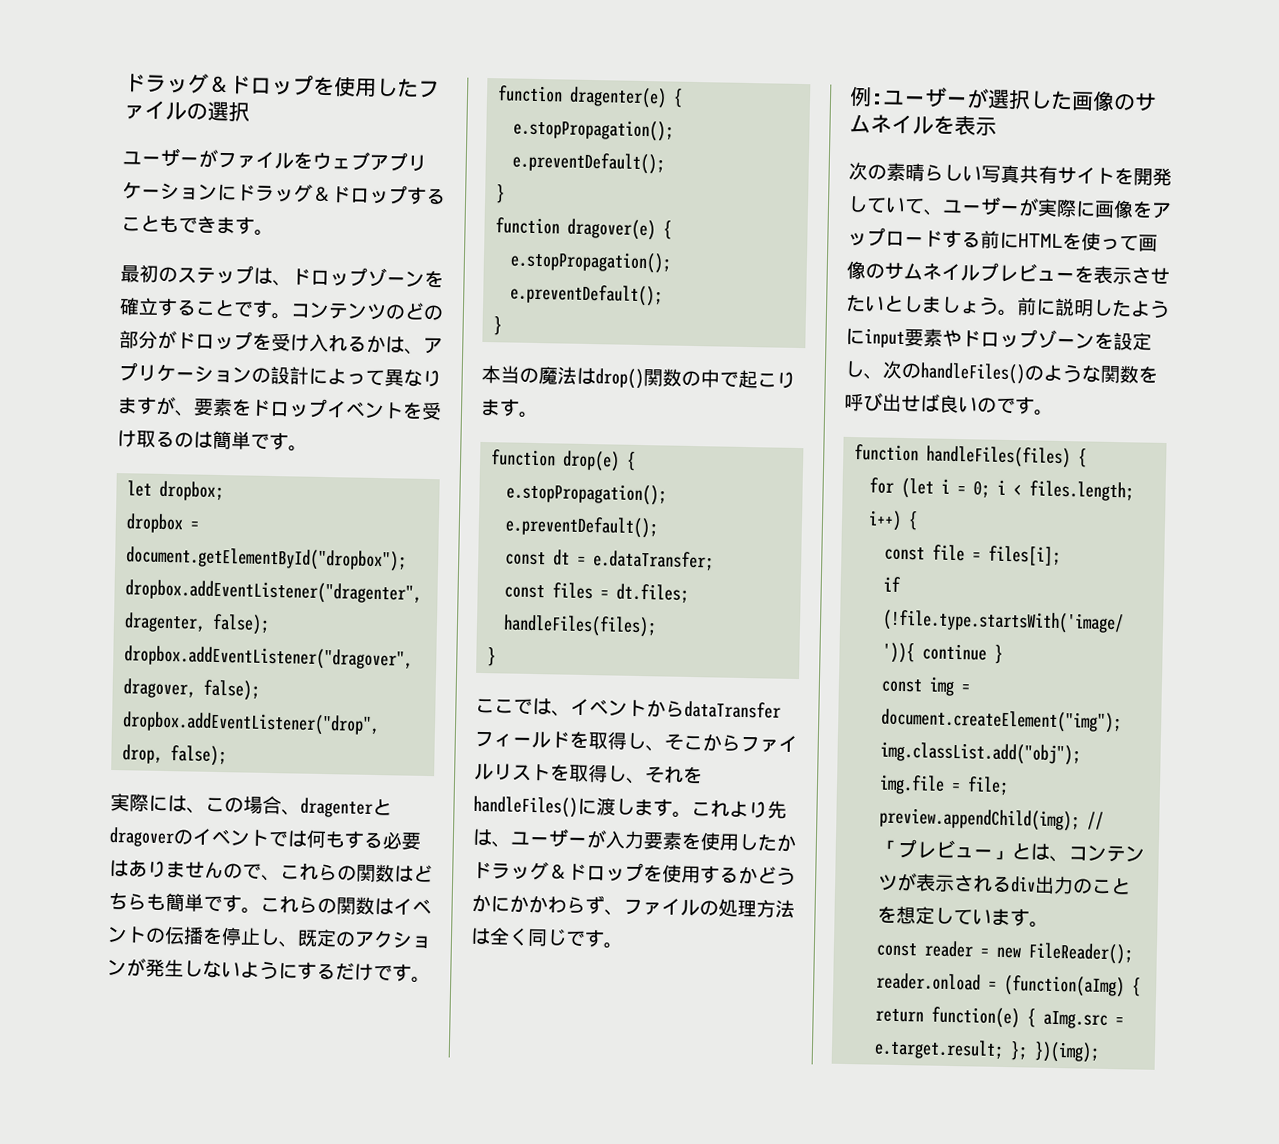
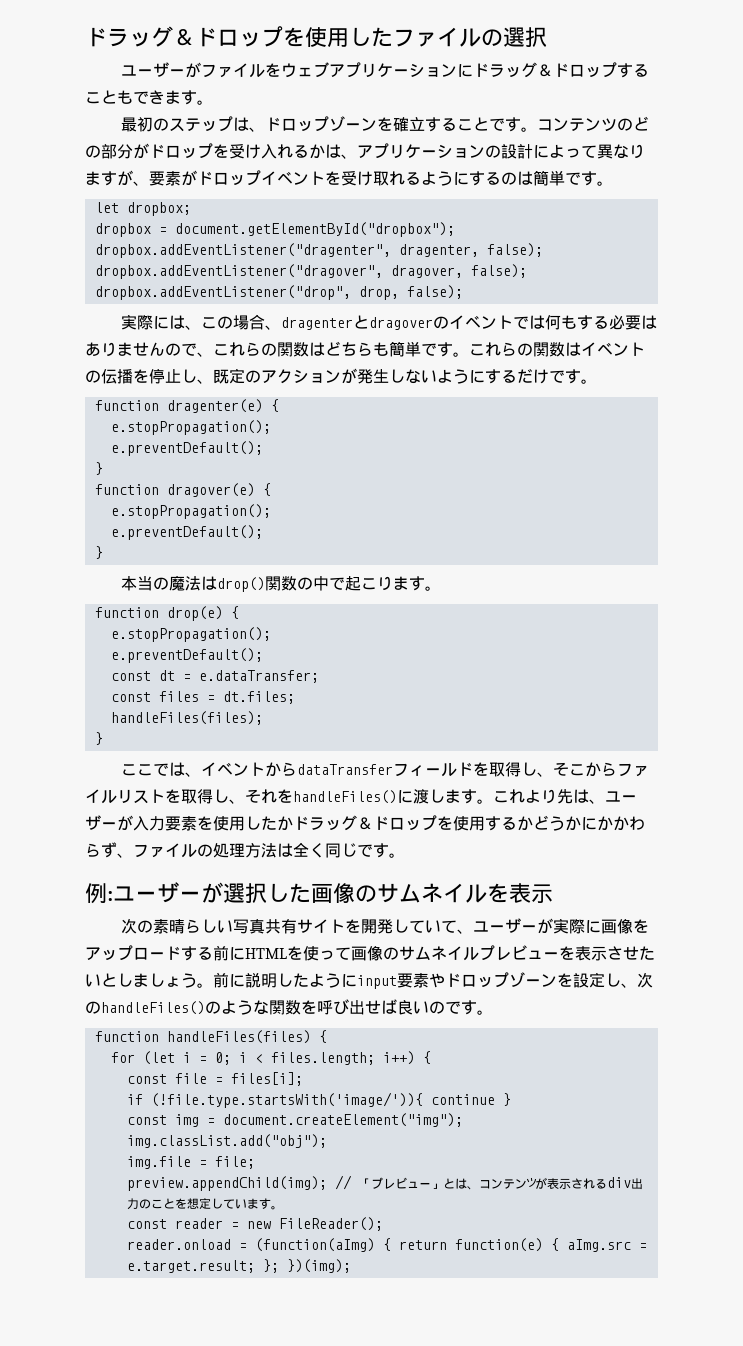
[231,399,252,416] を -> [181,170,197,186] が
(156, 439) none -> [389,171,485,186] れるようにす

